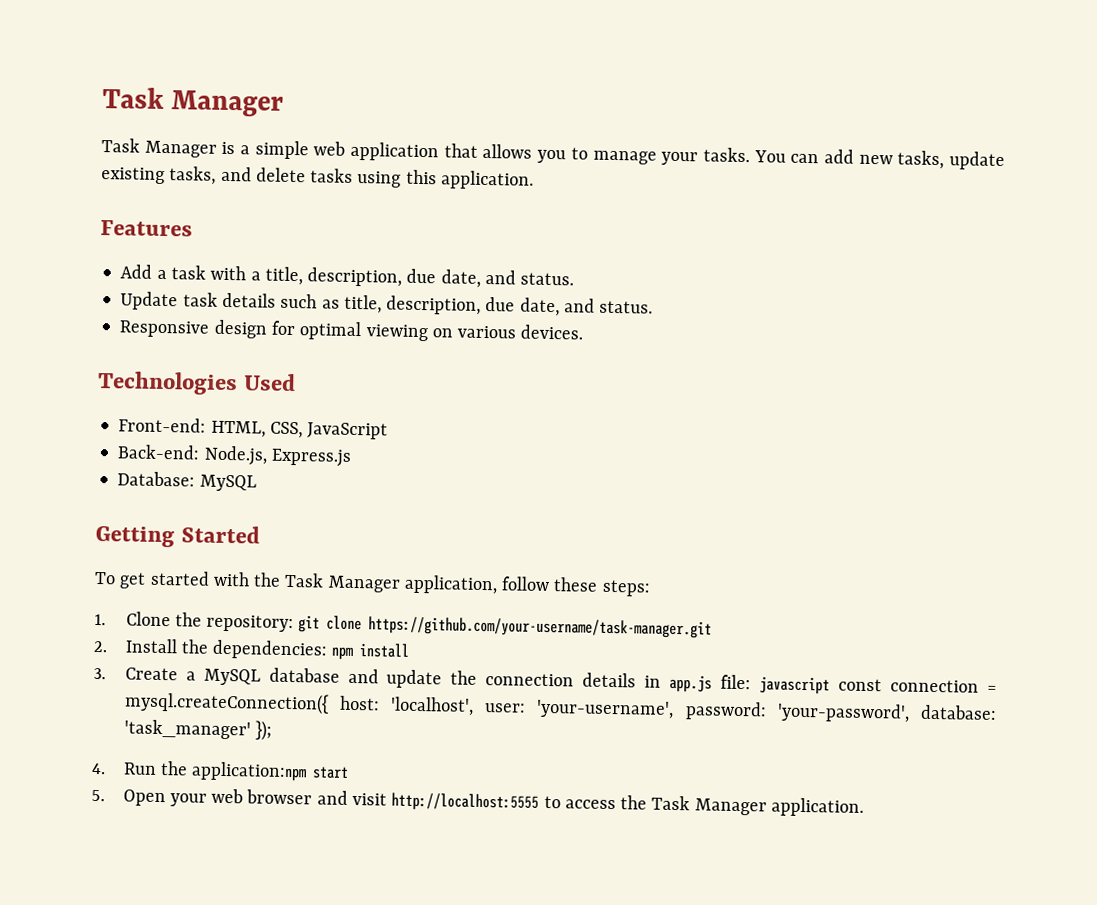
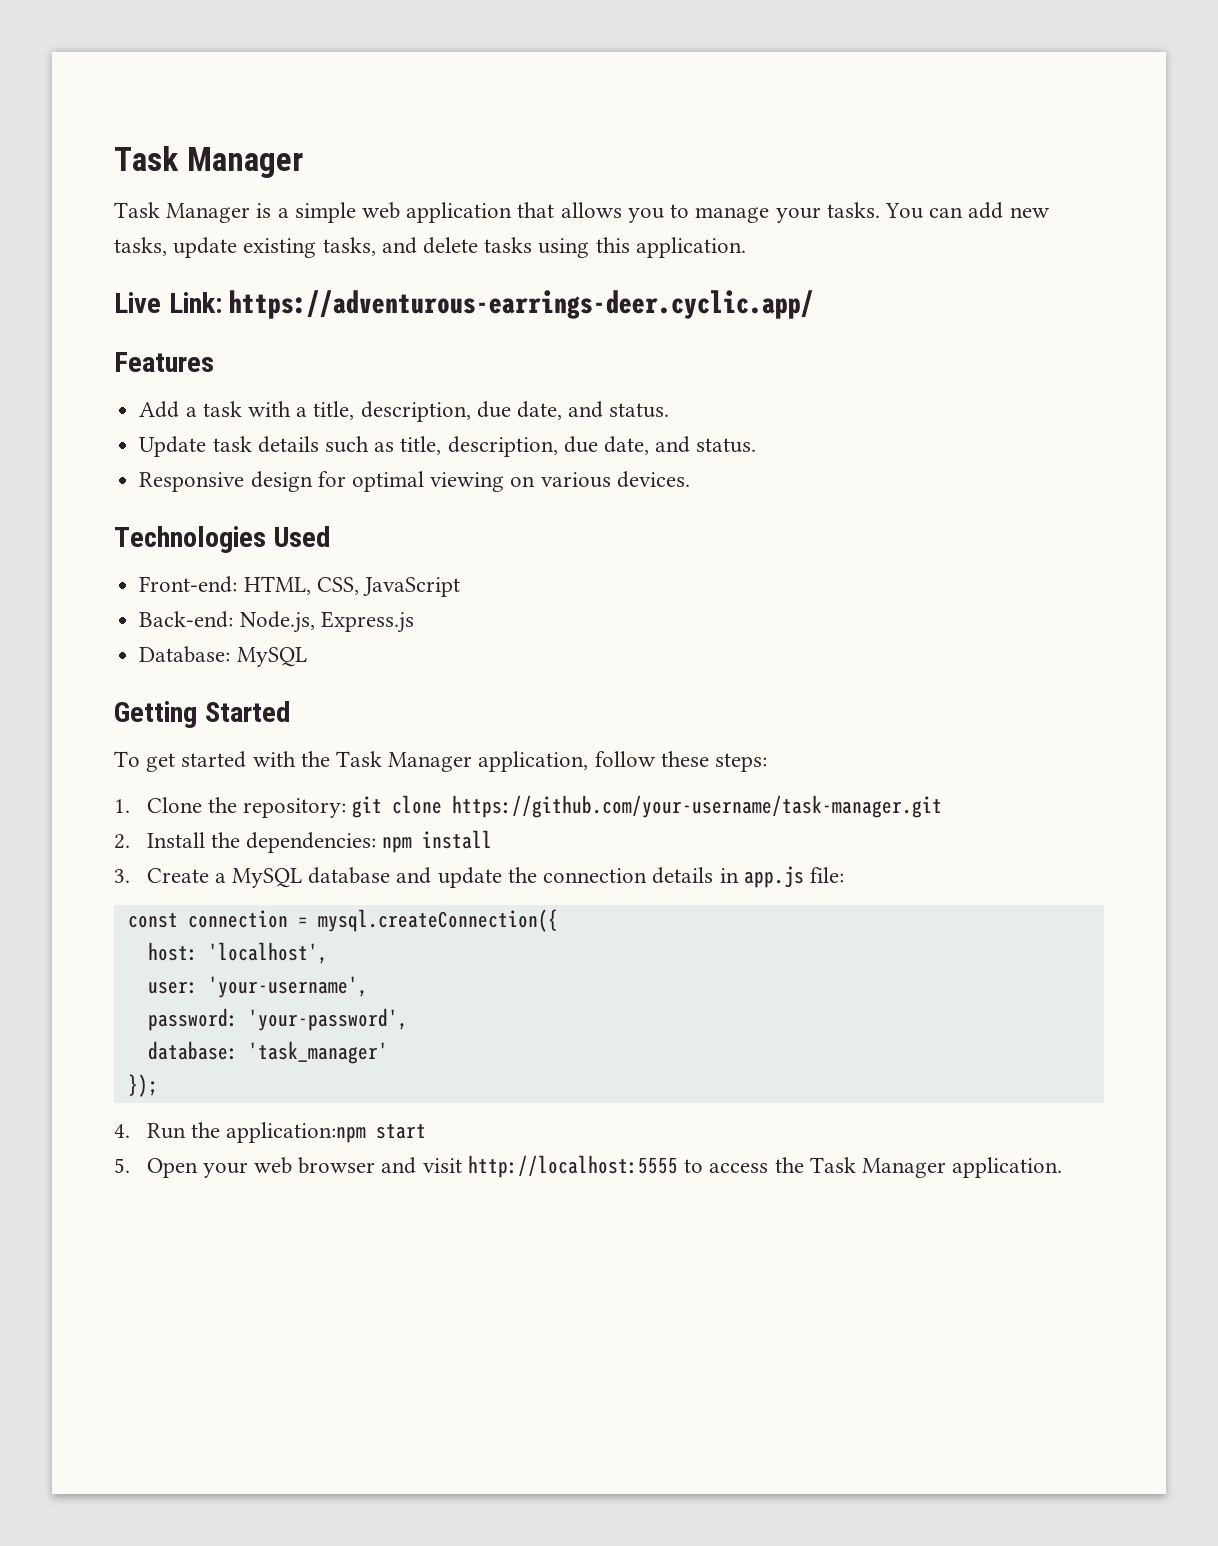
(534, 180) none -> [114,290,815,319] // Live Link: https://adventurous-earrings-deer.cyclic.app/
[759,676,831,695] javascript -> (844, 875) //
(330, 703) none -> (558, 920) //
(475, 706) none -> (328, 953) //
(675, 709) none -> (368, 987) //
(910, 712) none -> (408, 1019) //
(251, 729) none -> (388, 1052) //

